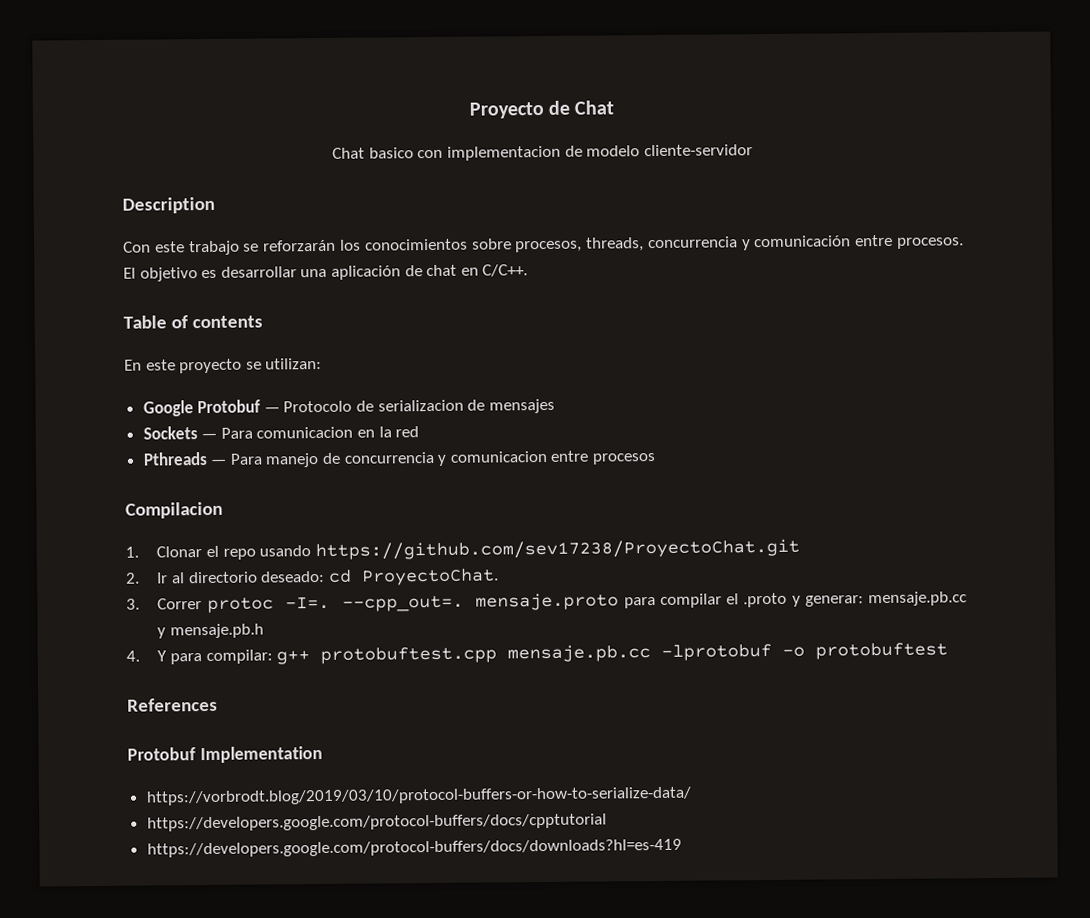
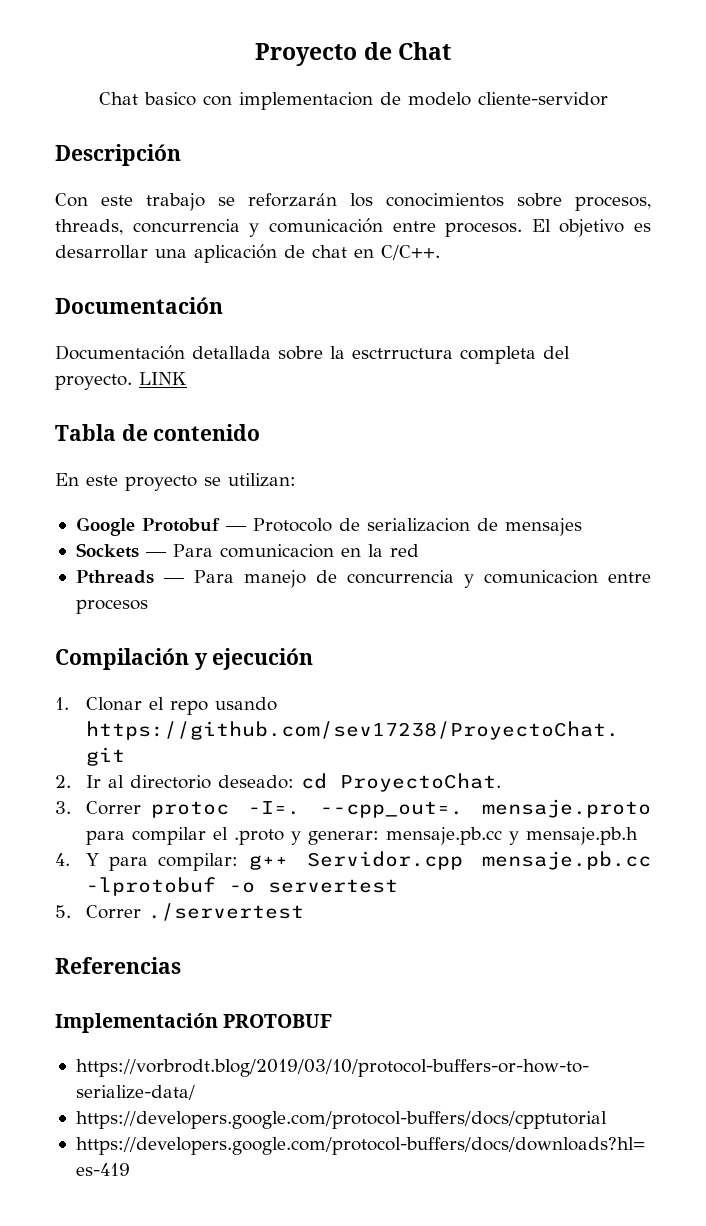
[122,196,215,214] Description -> [55,144,181,166] Descripción
[123,315,263,329] Table of contents -> [55,297,223,314] [55,345,570,364] [55,372,187,390] [55,424,261,441] Documentación // Documentación detallada sobre la esctrructura completa del proyecto. LINK // Tabla de contenido
[125,501,223,519] Compilacion -> [55,648,314,670] Compilación y ejecución
[320,646,498,665] protobuftest.cpp -> [306,851,463,870] Servidor.cpp
[815,642,949,660] [127,697,218,712] [127,745,323,764] protobuftest // References // Protobuf Implementation -> [267,879,398,893] [55,903,304,921] [55,957,181,974] [55,1013,333,1033] servertest // 5. Correr ./servertest // Referencias // Implementación PROTOBUF

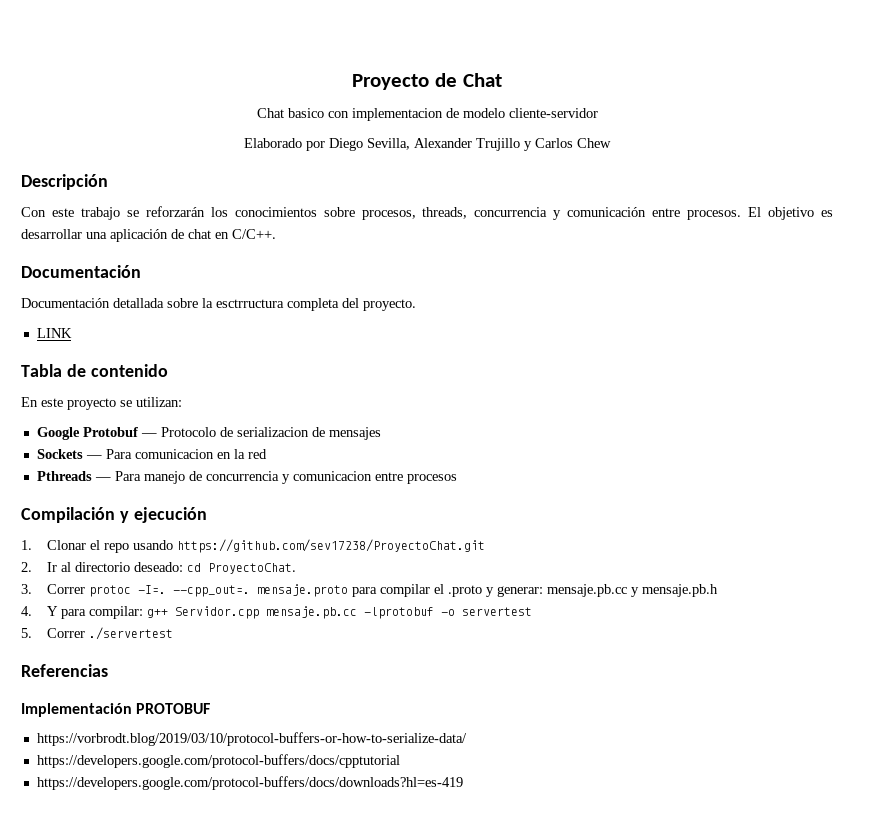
(608, 99) none -> [244,138,611,151] // Elaborado por Diego Sevilla, Alexander Trujillo y Carlos Chew
(132, 382) none -> (416, 305) //

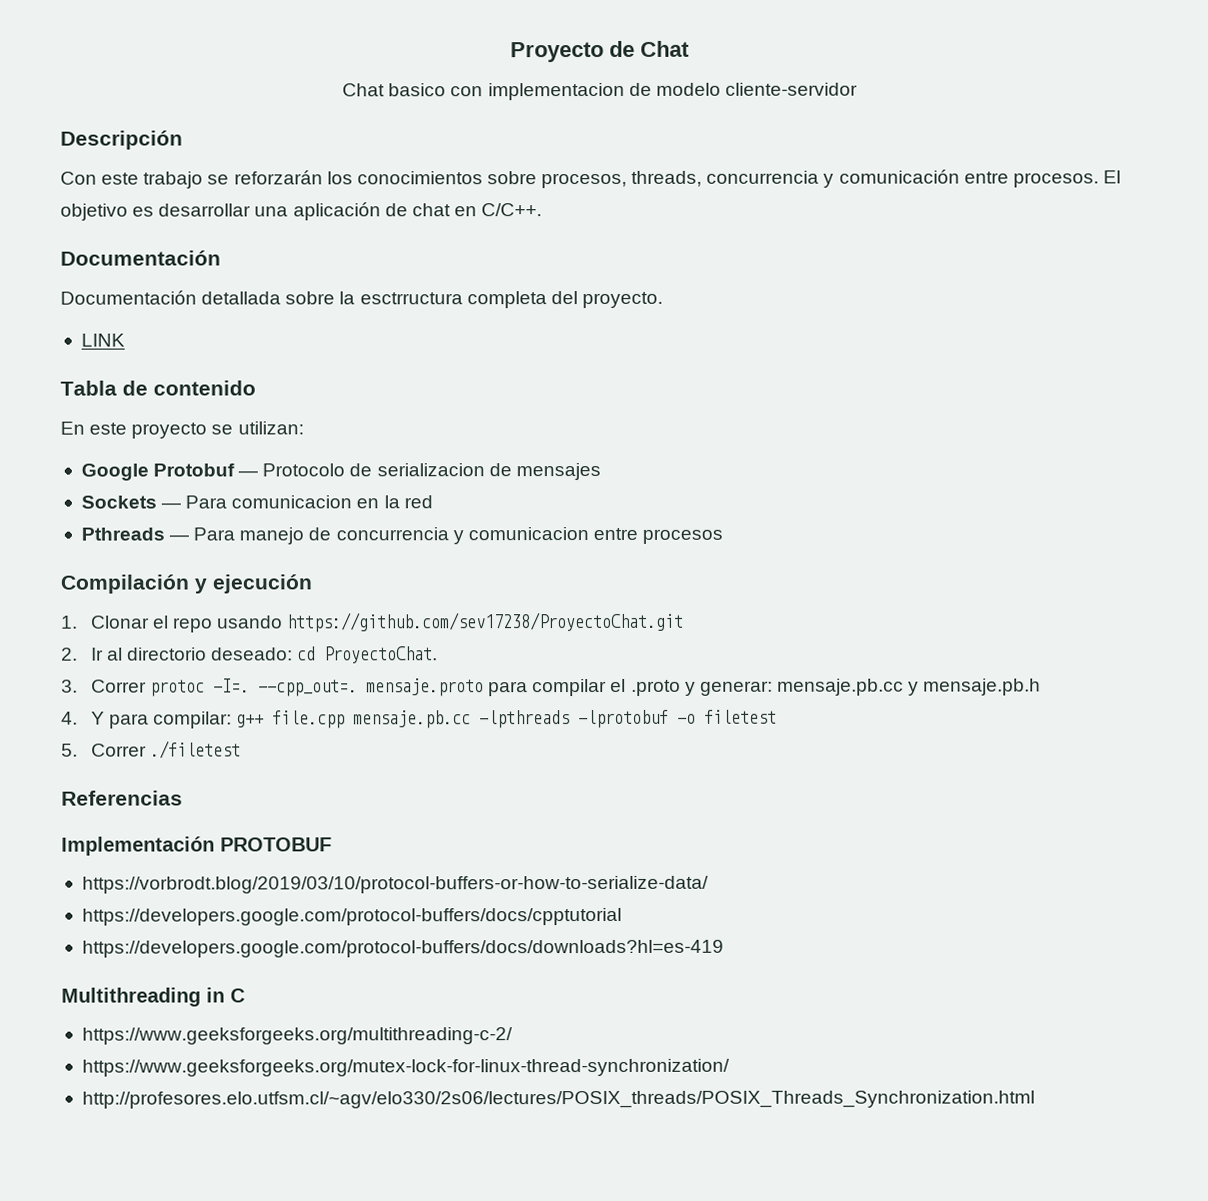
[244,138,611,151] // Elaborado por Diego Sevilla, Alexander Trujillo y Carlos Chew -> (858, 89) none
[175,606,358,619] Servidor.cpp mensaje.pb.cc -> [272,710,571,729] file.cpp mensaje.pb.cc -lpthreads
[462,607,533,616] servertest -> [704,709,778,724] filetest
[89,627,174,640] ./servertest -> [149,740,241,759] ./filetest
(463, 783) none -> [61,987,245,1007] [81,1027,513,1045] [81,1058,730,1077] [81,1090,1035,1109] // Multithreading in C // https://www.geeksforgeeks.org/multithreading-c-2/ // https://www.geeksforgeeks.org/mutex-lock-for-linux-thread-synchronization/ // http://profesores.elo.utfsm.cl/~agv/elo330/2s06/lectures/POSIX_threads/POSIX_Threads_Synchronization.html

